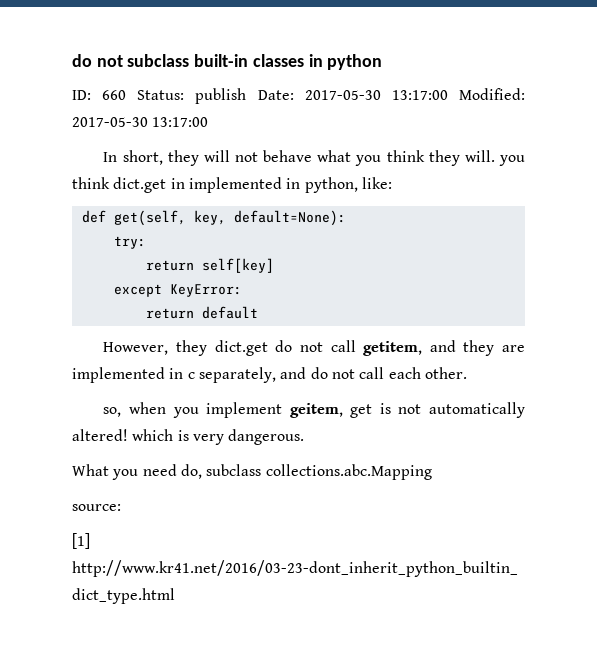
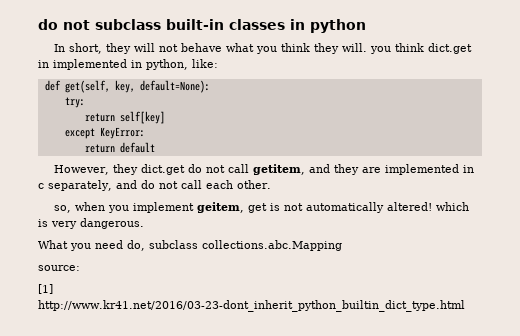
[72,88,525,104] [72,117,209,127] // ID: 660 Status: publish Date: 2017-05-30 13:17:00 Modified: 2017-05-30 13:17:00 -> (366, 26) none

